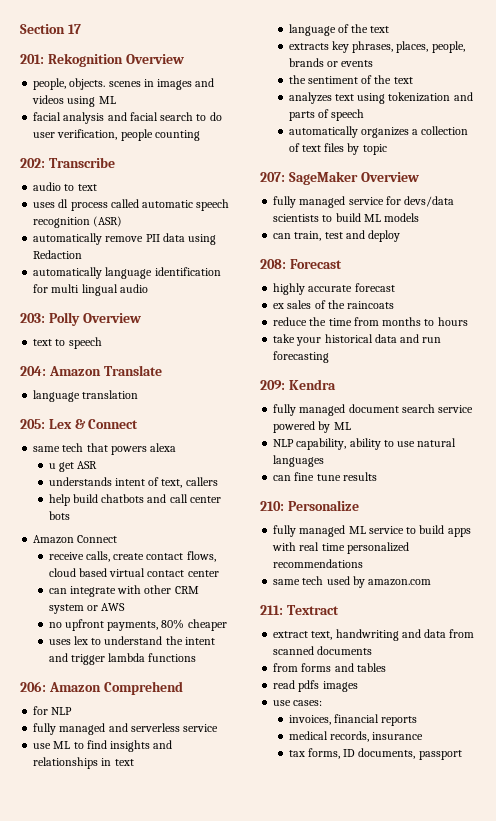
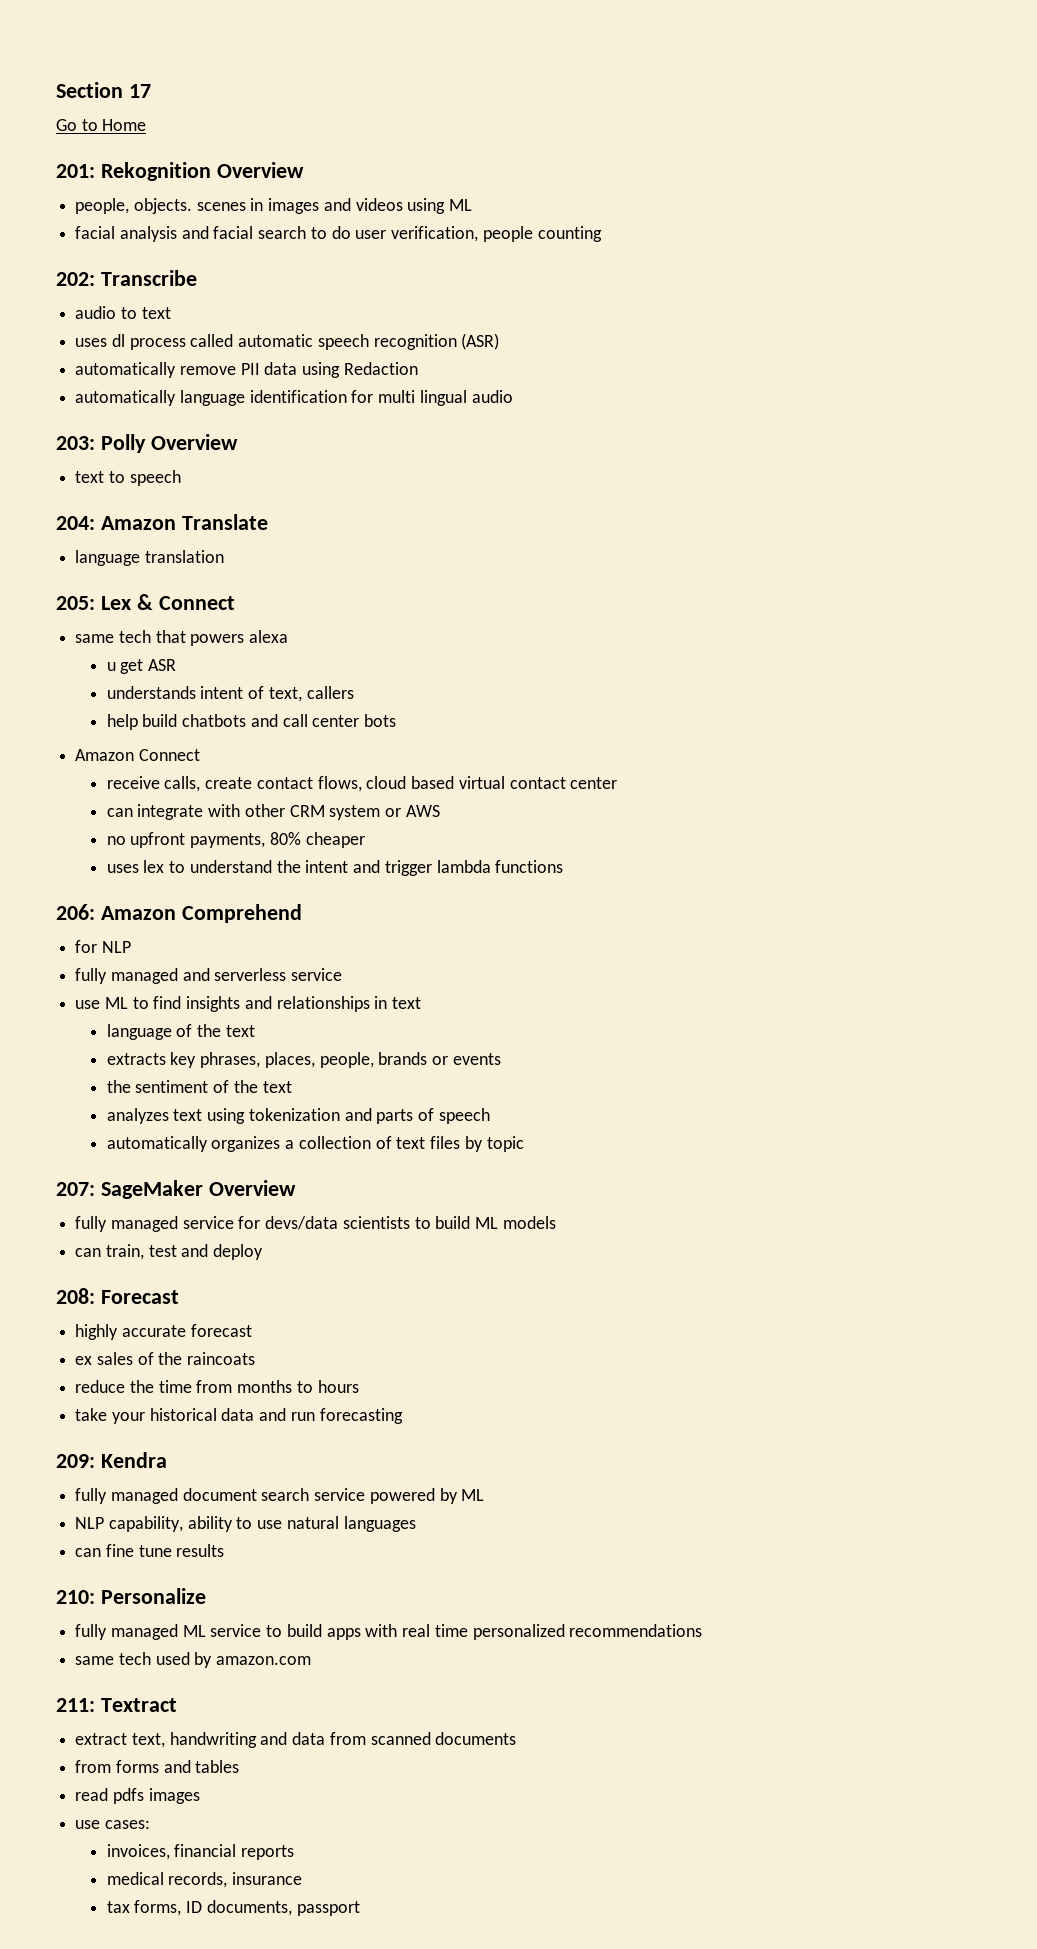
(81, 29) none -> [56,119,147,131] // Go to Home

